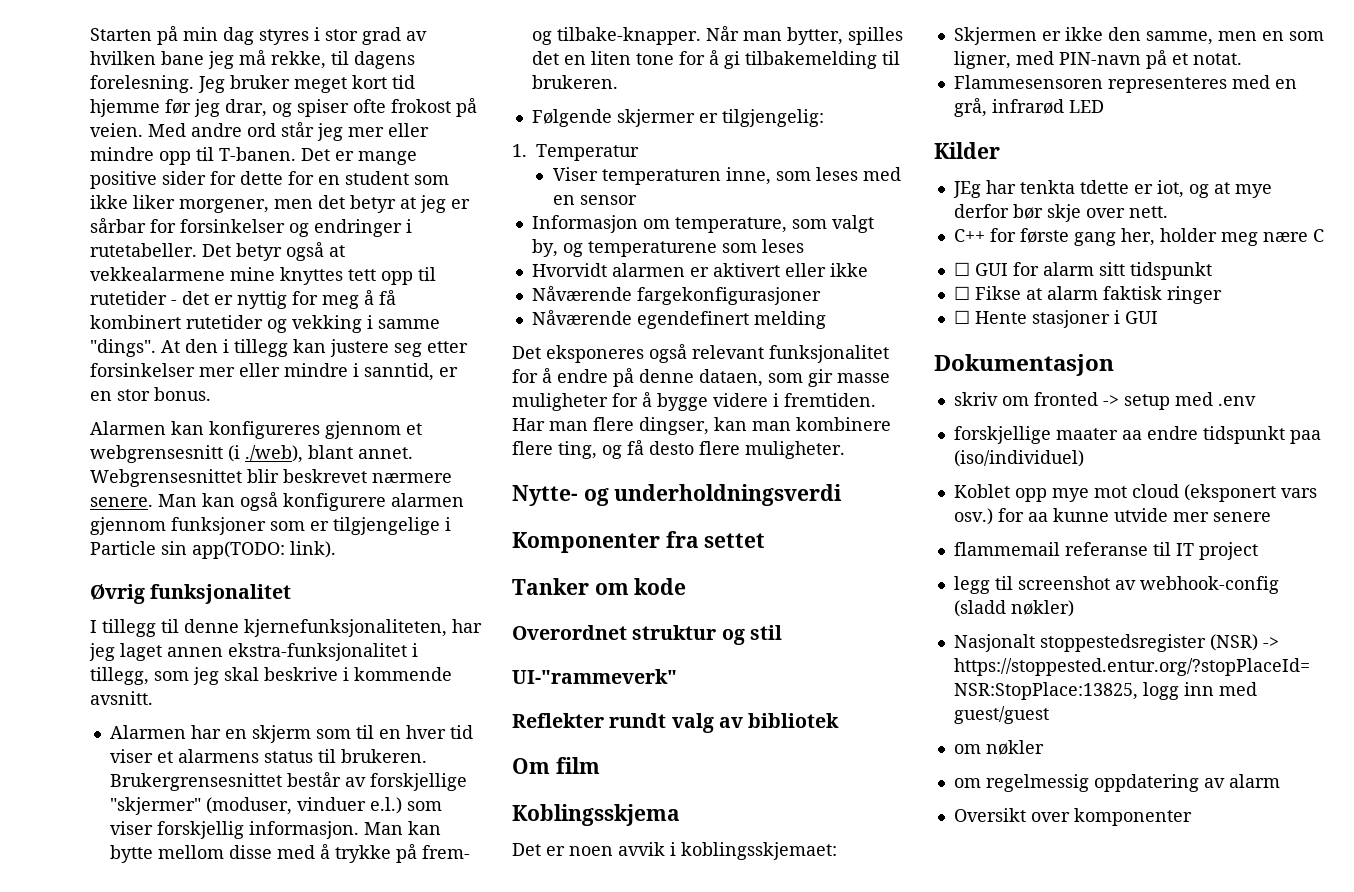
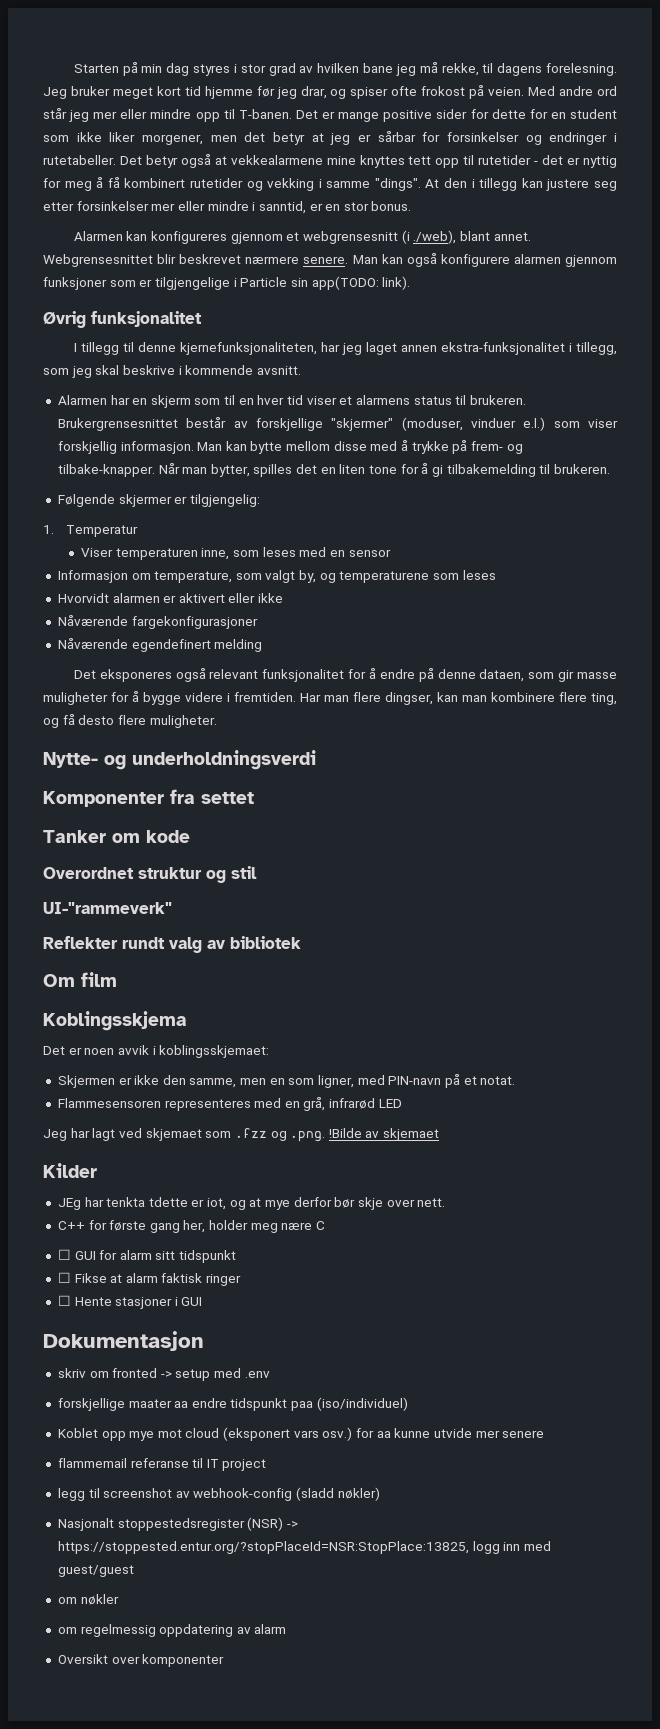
(1104, 106) none -> [43,1128,440,1142] // Jeg har lagt ved skjemaet som .fzz og .png. !Bilde av skjemaet

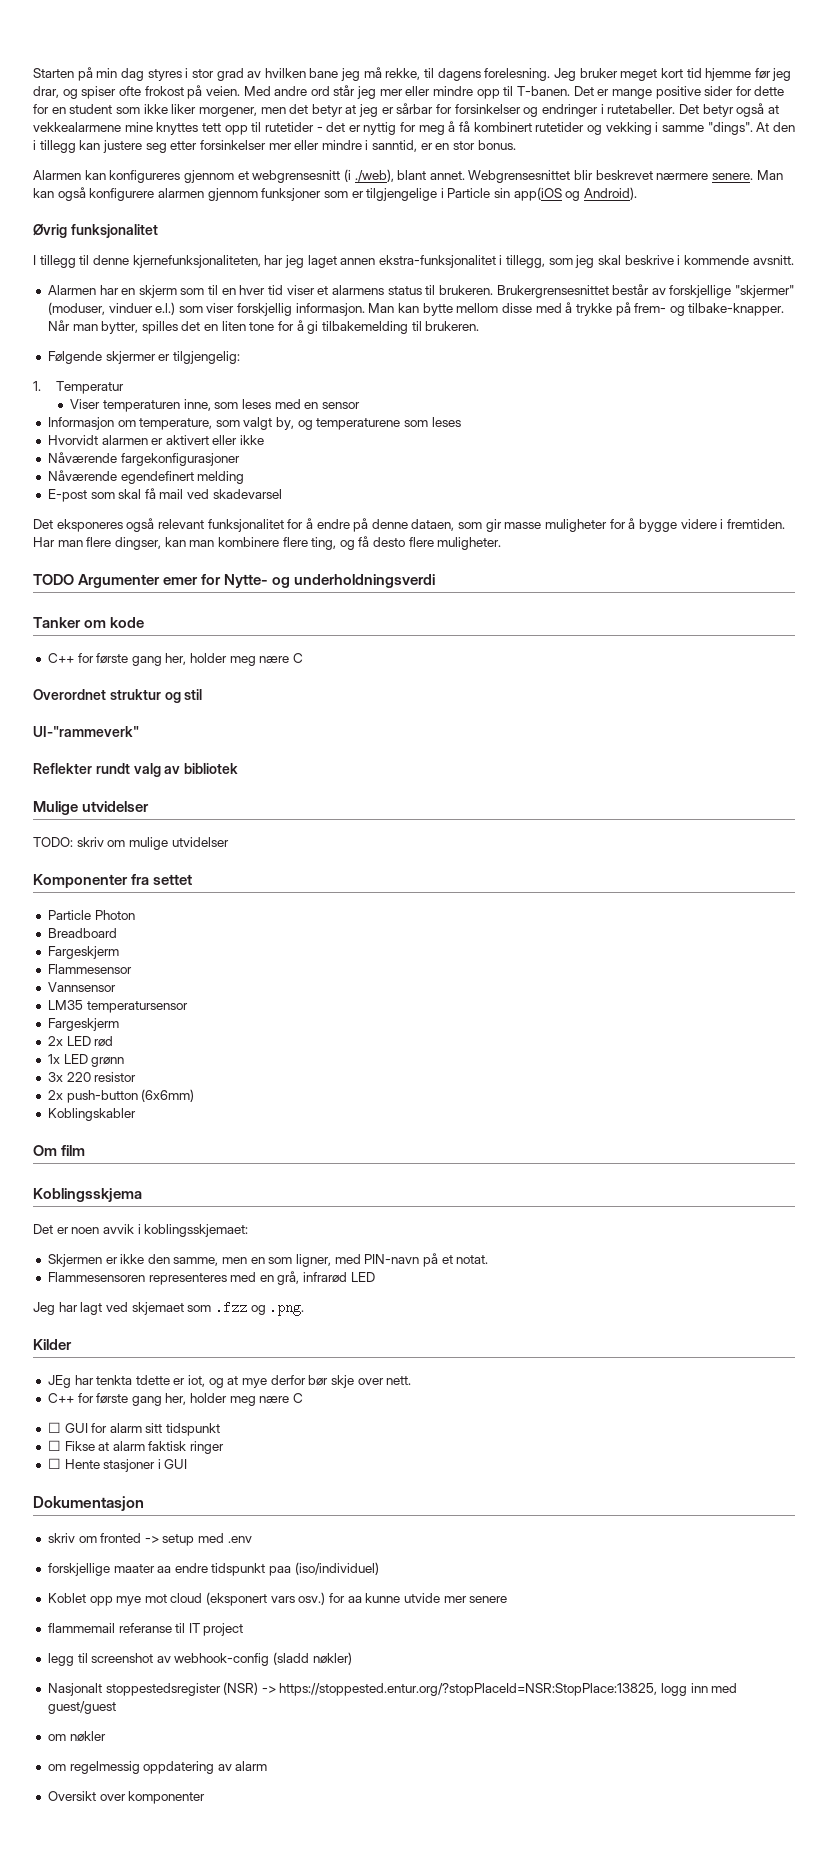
[311,276,411,290] app(TODO: link). -> [513,187,638,201] app(iOS og Android).
(263, 645) none -> [47,488,282,502] // E-post som skal få mail ved skadevarsel
(217, 721) none -> [33,574,222,588] TODO Argumenter emer for
[43,789,254,807] // Komponenter fra settet -> (436, 581) none
(190, 836) none -> [47,653,304,666] // C++ for første gang her, holder meg nære C
(301, 942) none -> [33,801,150,815] [33,837,229,850] [33,874,193,888] [47,910,135,920] [47,928,117,938] [47,946,119,959] [47,964,132,974] [47,982,116,992] [47,1000,188,1013] [47,1018,119,1031] [47,1036,114,1047] [47,1054,125,1067] [47,1072,137,1082] [47,1089,195,1103] [47,1108,136,1121] // Mulige utvidelser // TODO: skriv om mulige utvidelser // Komponenter fra settet // Particle Photon // Breadboard // Fargeskjerm // Flammesensor // Vannsensor // LM35 temperatursensor // Fargeskjerm // 2x LED rød // 1x LED grønn // 3x 220 resistor // 2x push-button (6x6mm) // Koblingskabler
[328,1128,440,1141] !Bilde av skjemaet -> (305, 1308) none

